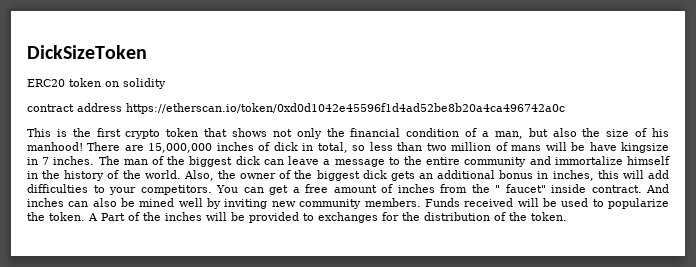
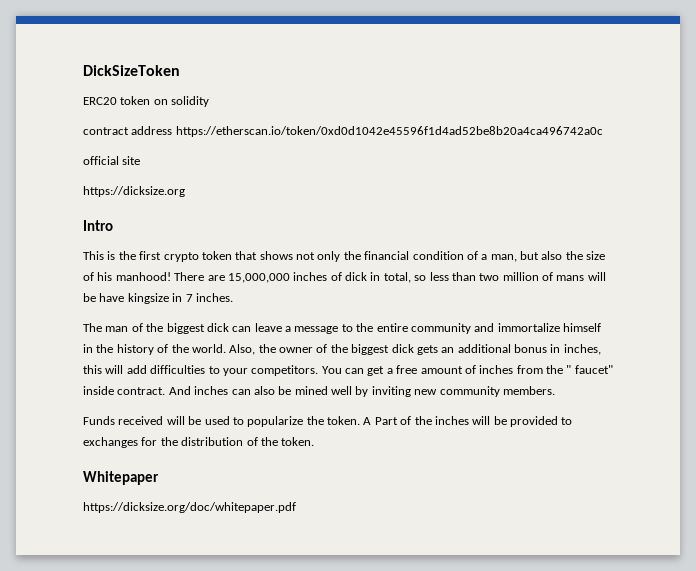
(565, 108) none -> [83,156,141,165] [83,186,185,197] [83,220,113,231] // official site // https://dicksize.org // Intro
(95, 160) none -> (233, 297) //
(421, 202) none -> (555, 390) //
(567, 216) none -> [83,471,159,485] [83,502,296,513] // Whitepaper // https://dicksize.org/doc/whitepaper.pdf

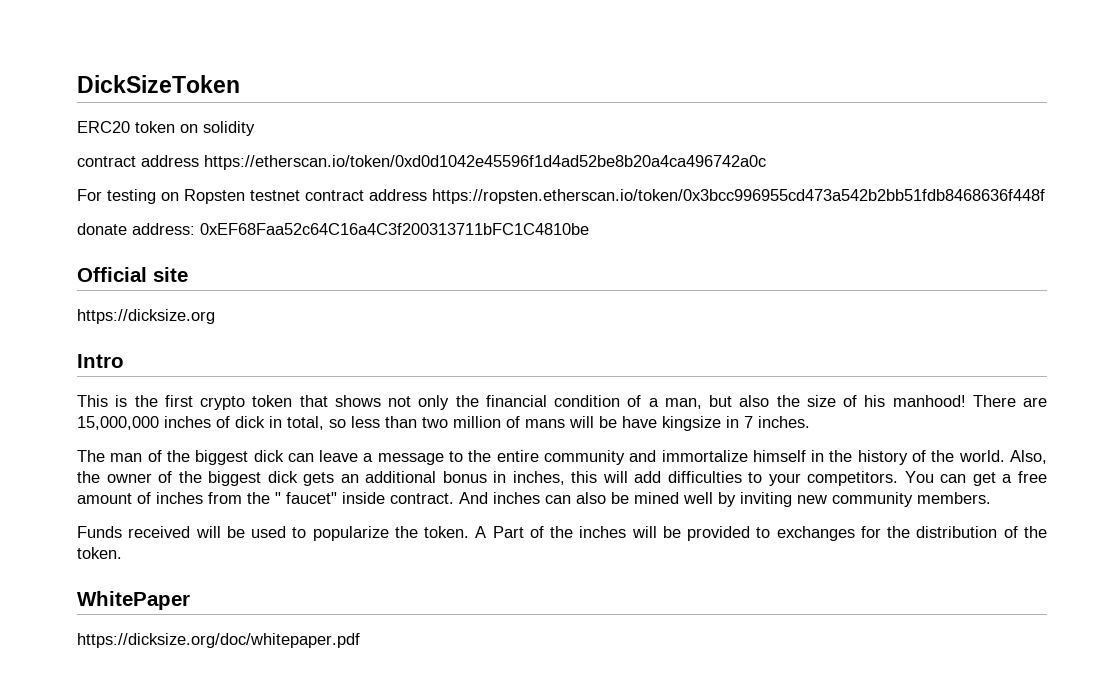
[83,156,119,165] official -> [77,189,1045,204] [77,223,589,235] [77,267,147,282] For testing on Ropsten testnet contract address https://ropsten.etherscan.io/token/0x3bcc996955cd473a542b2bb51fdb8468636f448f // donate address: 0xEF68Faa52c64C16a4C3f200313711bFC1C4810be // Official
[83,471,159,485] Whitepaper -> [77,591,190,610] WhitePaper

